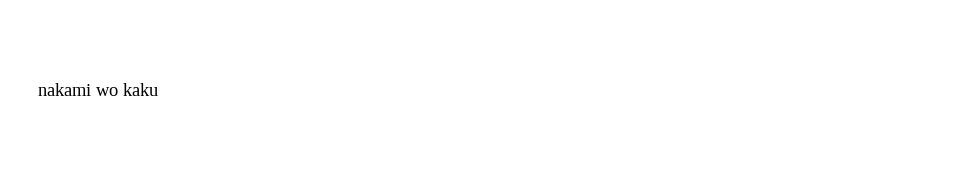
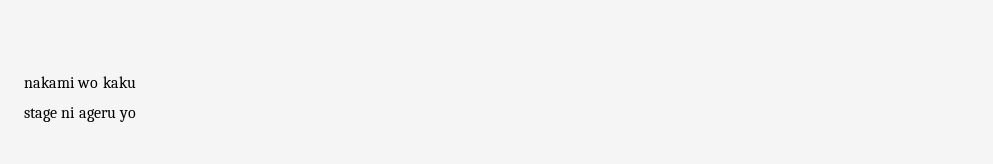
(158, 89) none -> [24,107,136,122] // stage ni ageru yo

